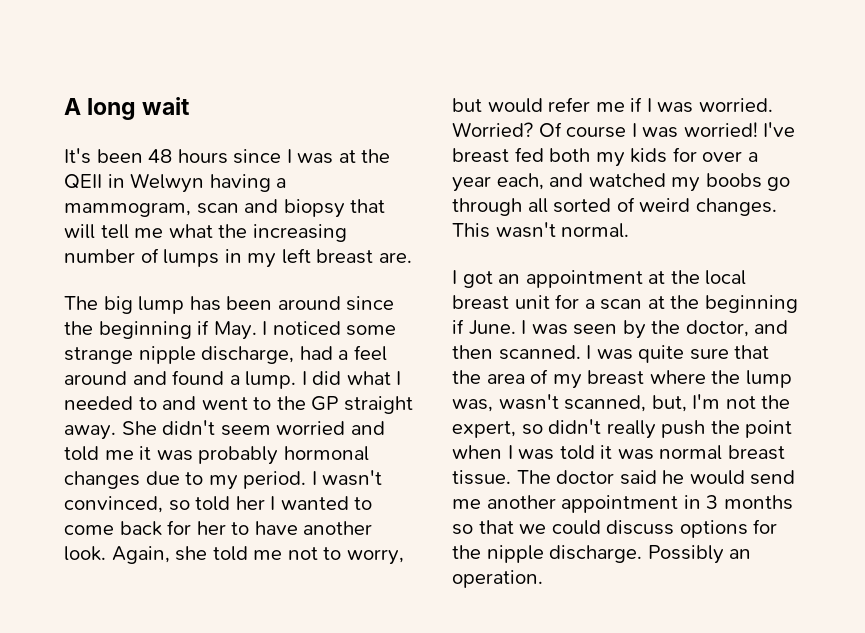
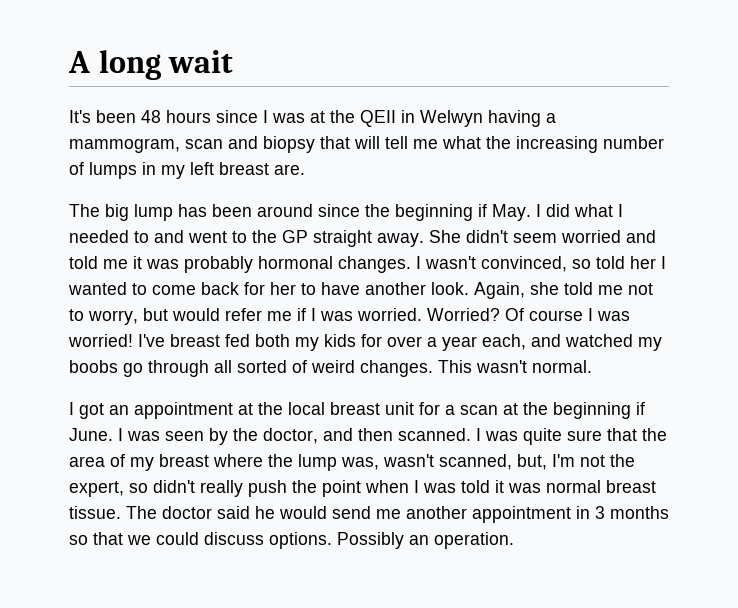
[272,321,397,336] [64,345,387,364] [64,370,307,389] noticed some strange nipple discharge, had a feel around and found a lump. I -> (541, 210) none
[64,471,307,490] changes due to my period. -> [338,256,411,273] changes.
[679,519,778,538] [452,545,643,563] options for the nipple discharge. -> [269,532,332,549] options.

